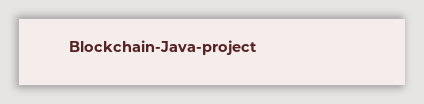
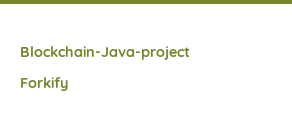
(257, 47) none -> [20,77,69,91] // Forkify

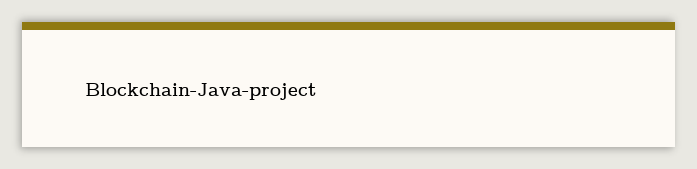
[20,77,69,91] // Forkify -> (317, 91) none

